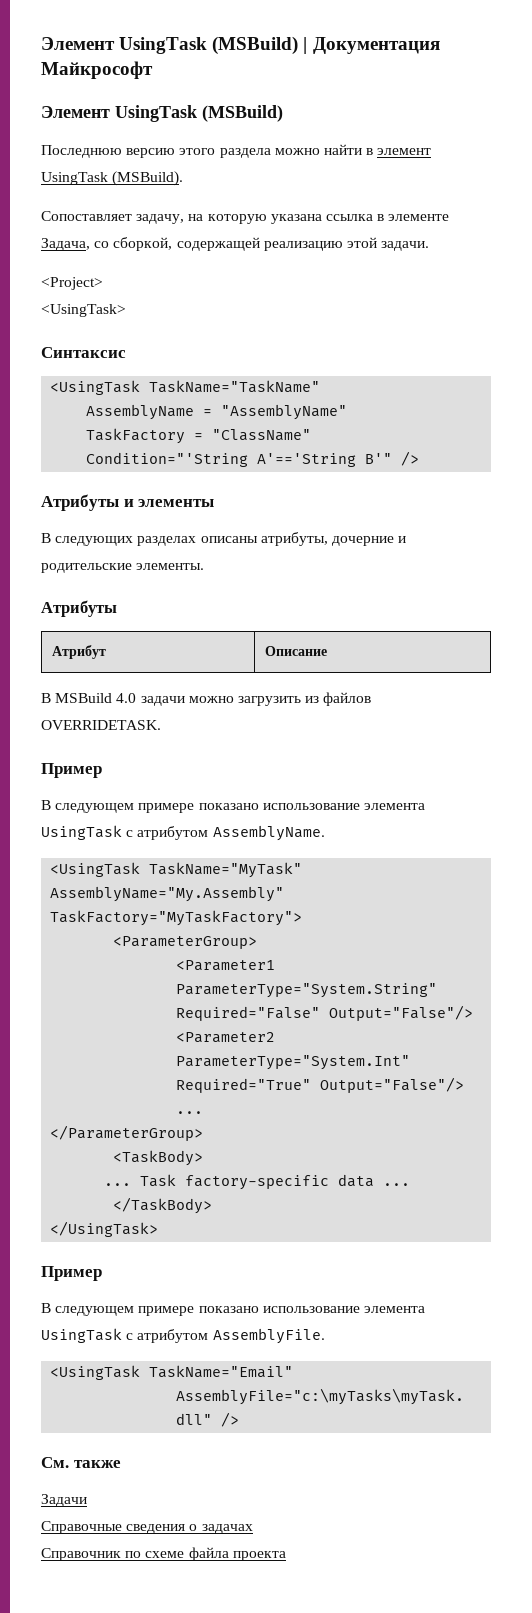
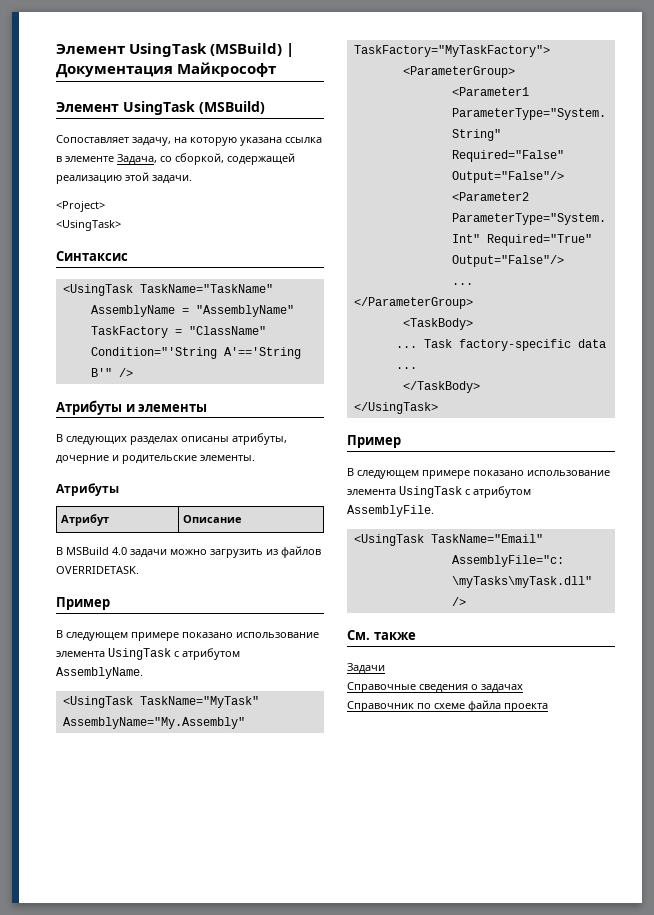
[41,144,432,158] [41,171,184,186] // Последнюю версию этого раздела можно найти в элемент UsingTask (MSBuild). -> (265, 107) none

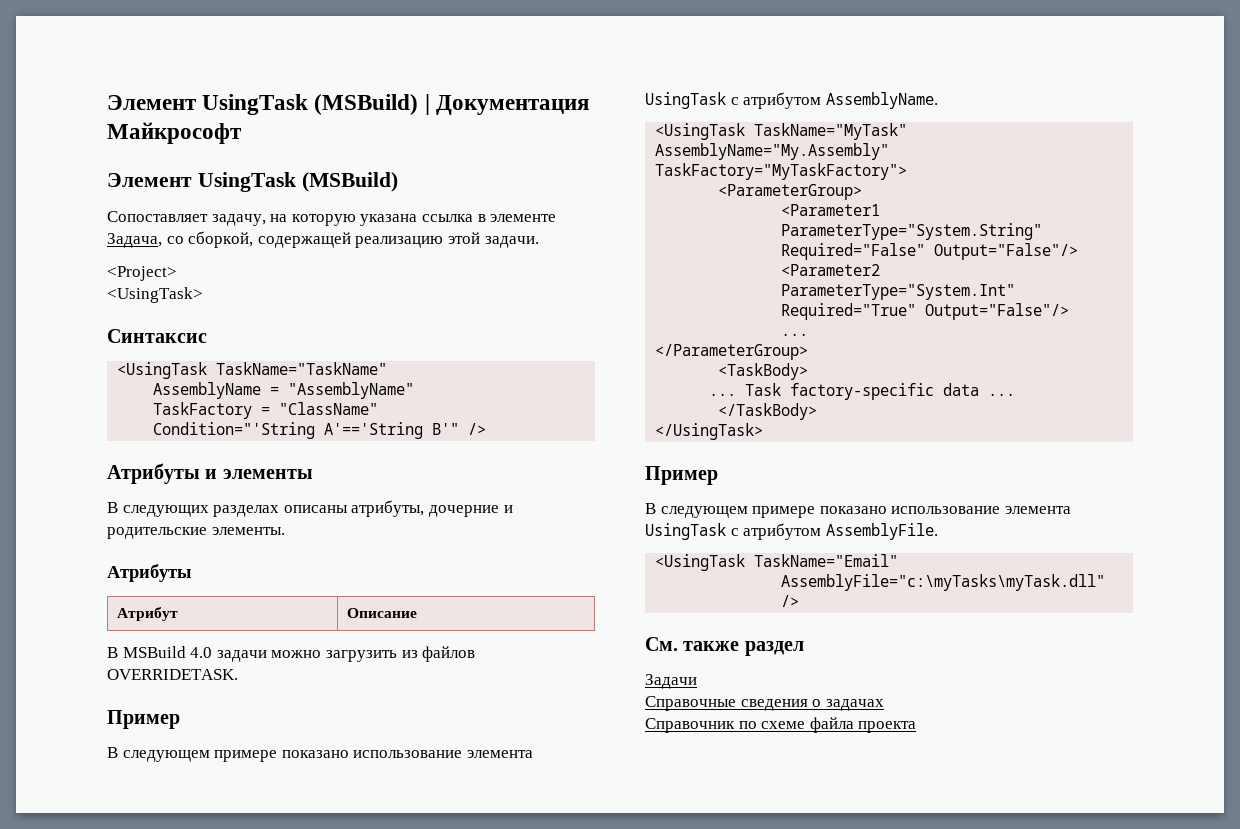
(416, 636) none -> [744,641,804,656] раздел

